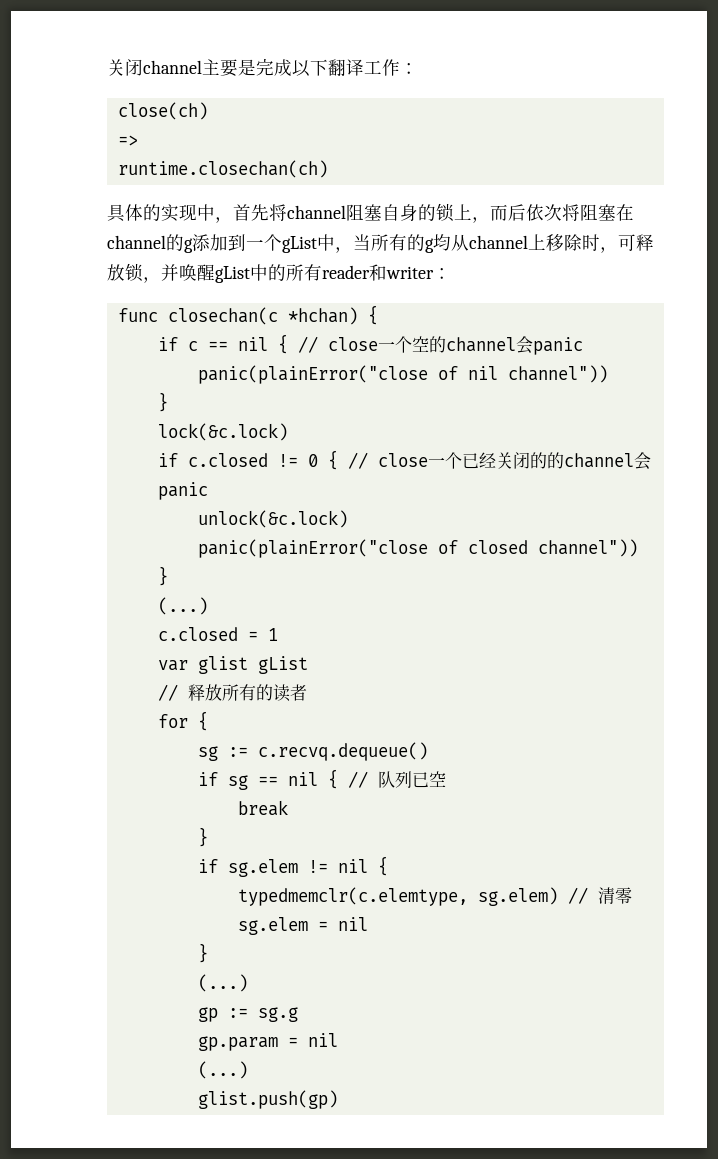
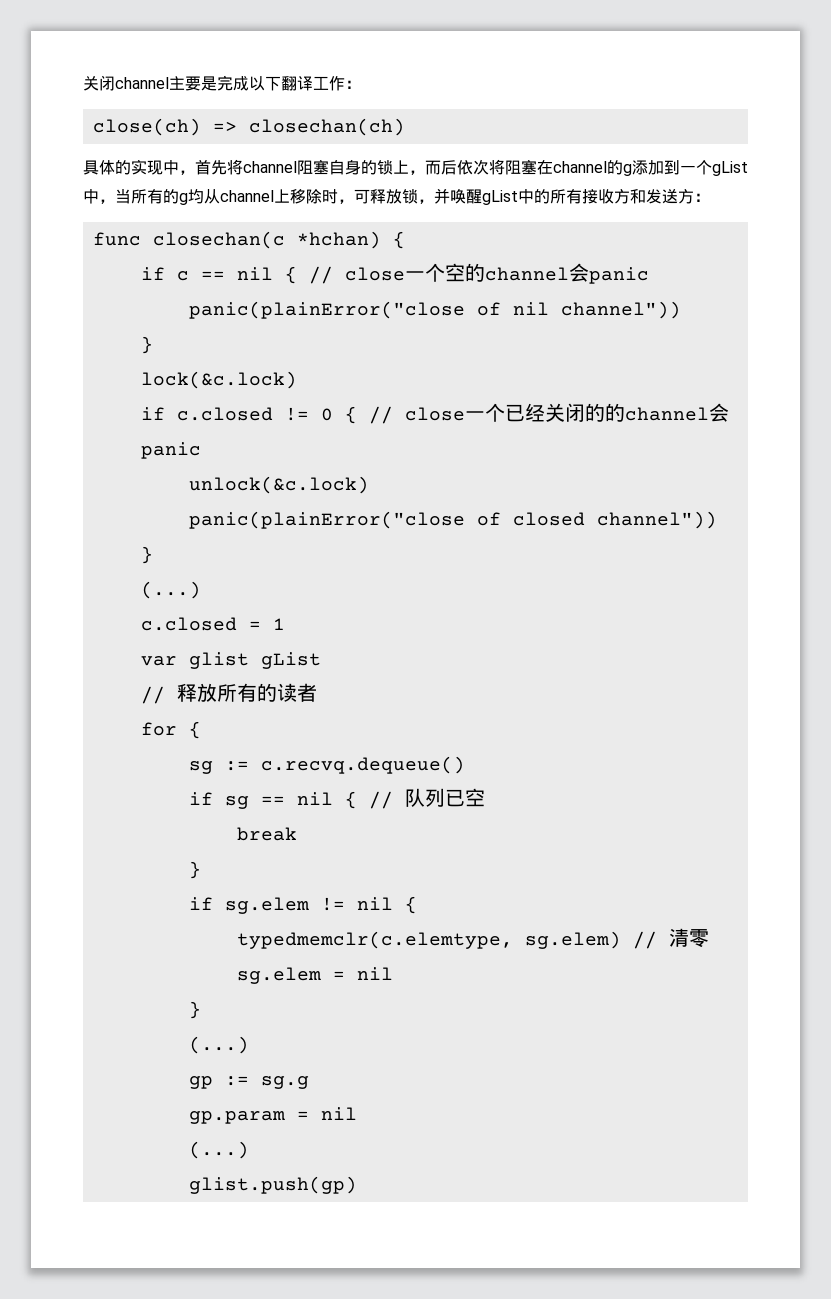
(208, 111) // -> (201, 127) none
[117,160,328,178] // runtime.closechan(ch) -> [248,118,405,136] closechan(ch)
[322,264,434,281] reader和writer -> [582,188,694,204] 接收方和发送方

